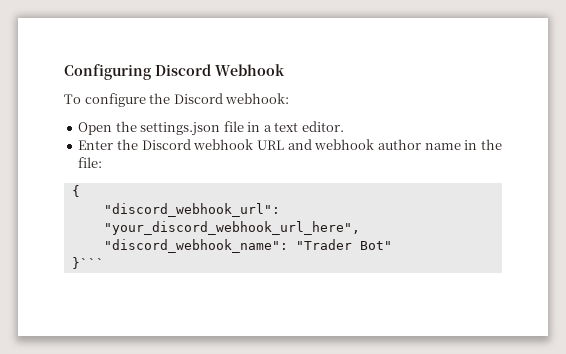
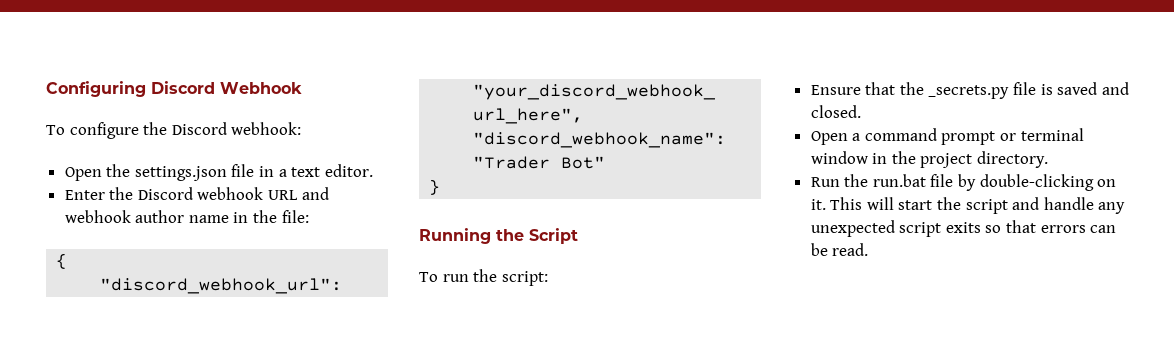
[71,257,104,269] }``` -> [429,179,441,195] [419,228,578,244] [419,269,548,286] [810,82,1129,99] [810,105,861,118] [810,128,1084,145] [810,151,1049,168] [810,174,1117,191] [810,197,1126,214] [810,220,1117,237] [810,243,869,256] } // Running the Script // To run the script: // Ensure that the _secrets.py file is saved and closed. // Open a command prompt or terminal window in the project directory. // Run the run.bat file by double-clicking on it. This will start the script and handle any unexpected script exits so that errors can be read.

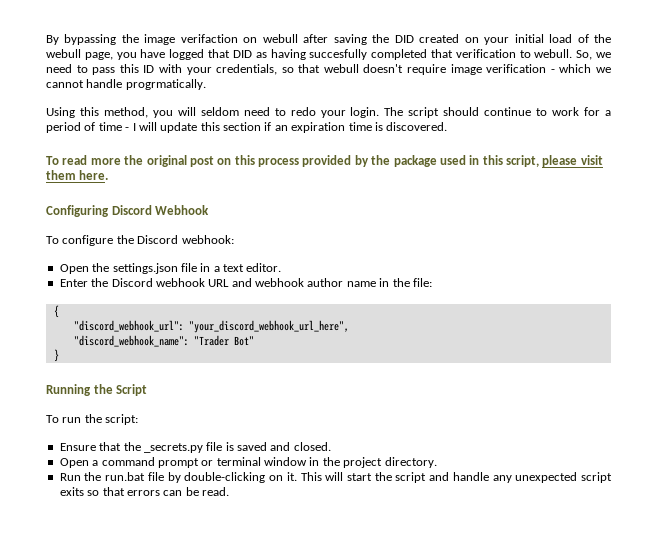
(46, 89) none -> [46,34,612,45] [46,49,611,60] [46,64,611,75] [46,79,206,90] [46,107,612,118] [46,122,448,133] [46,155,603,167] [46,170,109,180] By bypassing the image verifaction on webull after saving the DID created on your initial load of the webull page, you have logged that DID as having succesfully completed that verification to webull. So, we need to pass this ID with your credentials, so that webull doesn't require image verification - which we cannot handle progrmatically. // Using this method, you will seldom need to redo your login. The script should continue to work for a period of time - I will update this section if an expiration time is discovered. // To read more the original post on this process provided by the package used in this script, please visit them here. //

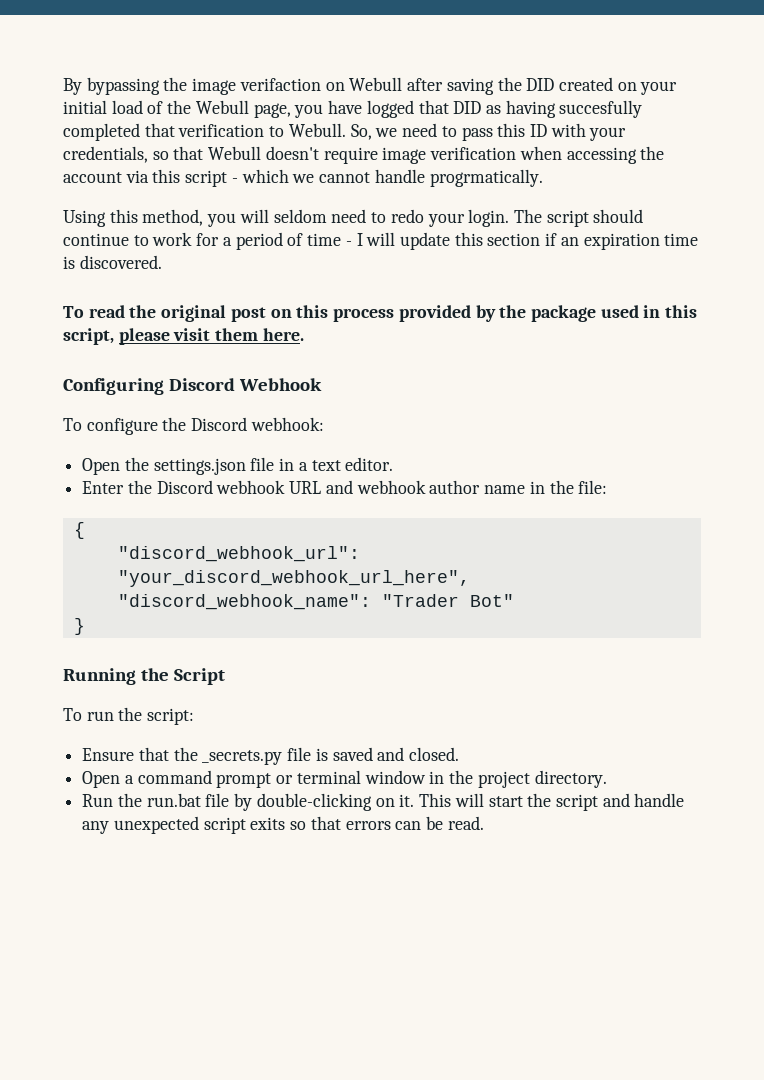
[262,34,298,43] webull -> [349,77,403,91] Webull
[46,49,81,58] webull -> [195,100,249,114] Webull
[534,49,573,58] webull. -> [288,123,346,137] Webull.
[323,64,359,73] webull -> [208,146,262,160] Webull
(547, 68) none -> [519,146,665,164] [63,169,228,187] when accessing the account via this script
[90,158,121,165] more -> (125, 311) none

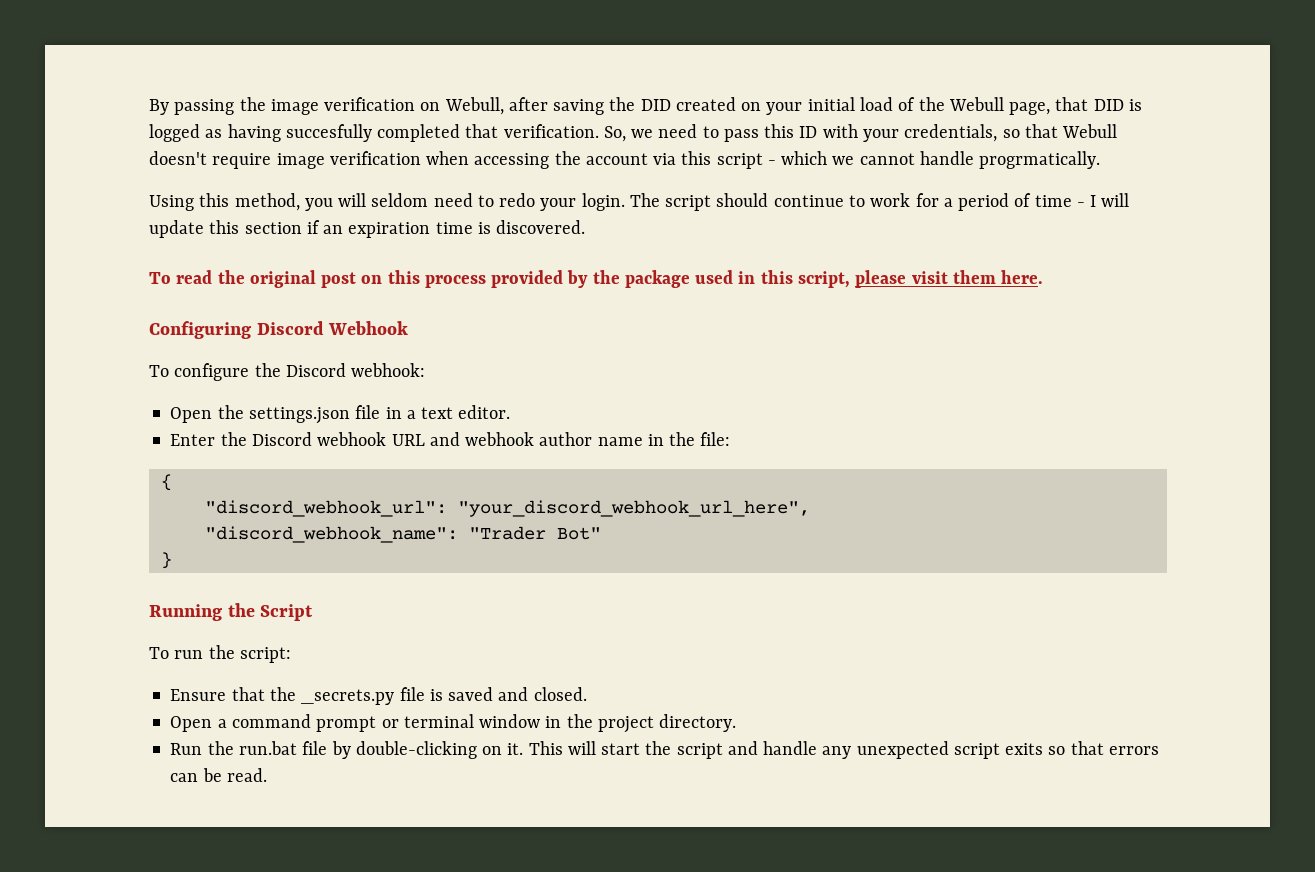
[86,77,160,95] bypassing -> [174,99,235,115] passing
[239,77,403,91] verifaction on Webull -> [324,97,504,115] verification on Webull,
[294,100,482,118] you have logged that DID -> [1055,97,1142,111] [149,124,200,142] that DID is logged
[178,123,346,137] verification to Webull. -> [503,124,599,138] verification.

